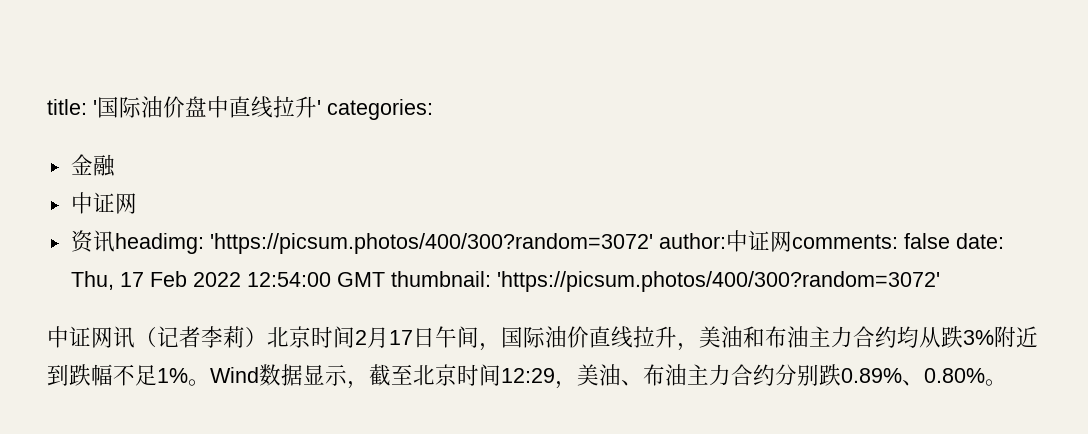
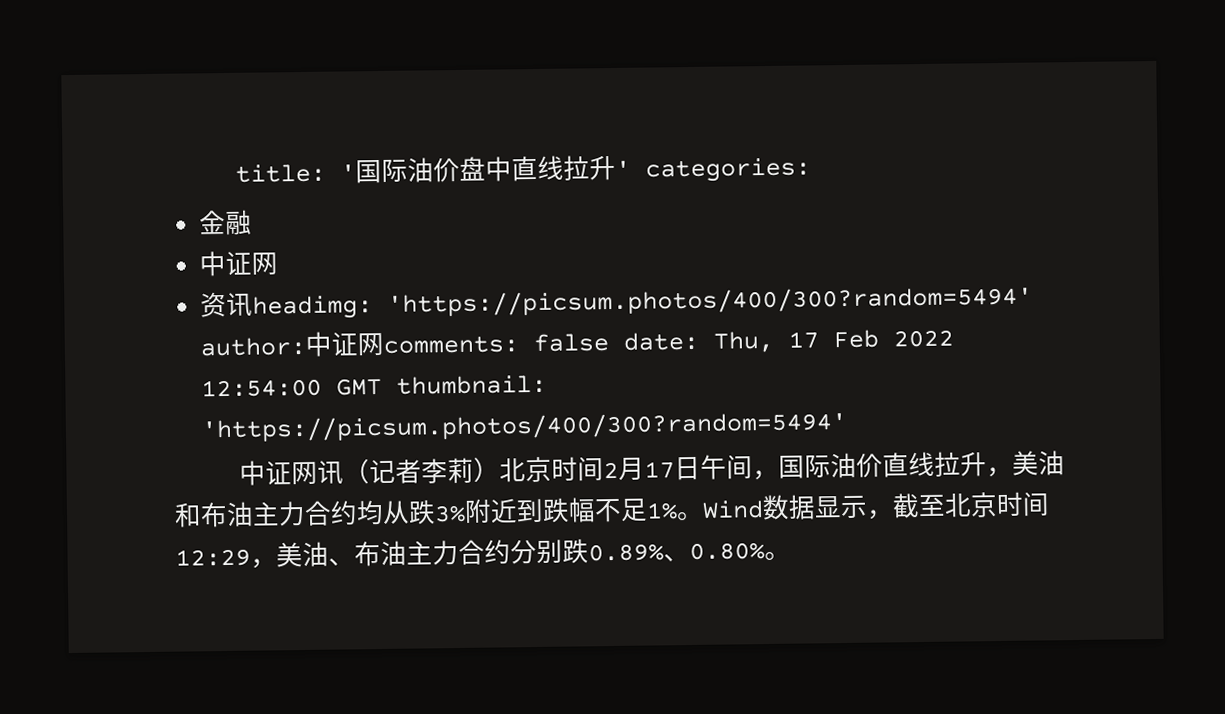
[209,233,653,254] 'https://picsum.photos/400/300?random=3072' -> [387,285,1034,317] 'https://picsum.photos/400/300?random=5494'
[496,271,940,292] 'https://picsum.photos/400/300?random=3072' -> [201,410,849,443] 'https://picsum.photos/400/300?random=5494'

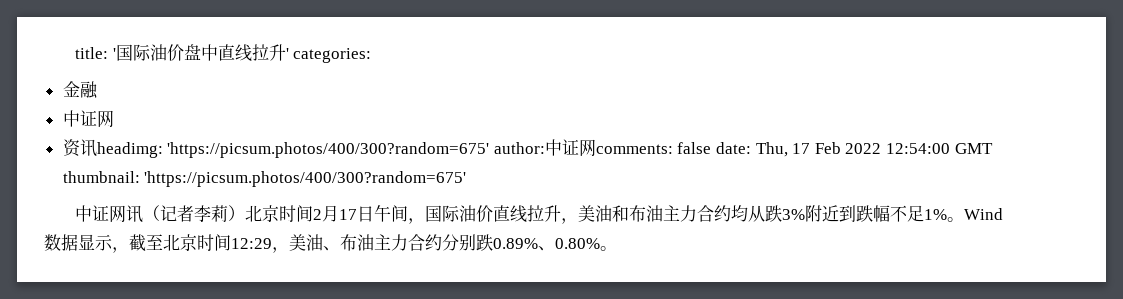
[387,285,1034,317] 'https://picsum.photos/400/300?random=5494' -> [167,142,490,158] 'https://picsum.photos/400/300?random=675'
[201,410,849,443] 'https://picsum.photos/400/300?random=5494' -> [144,171,467,187] 'https://picsum.photos/400/300?random=675'

